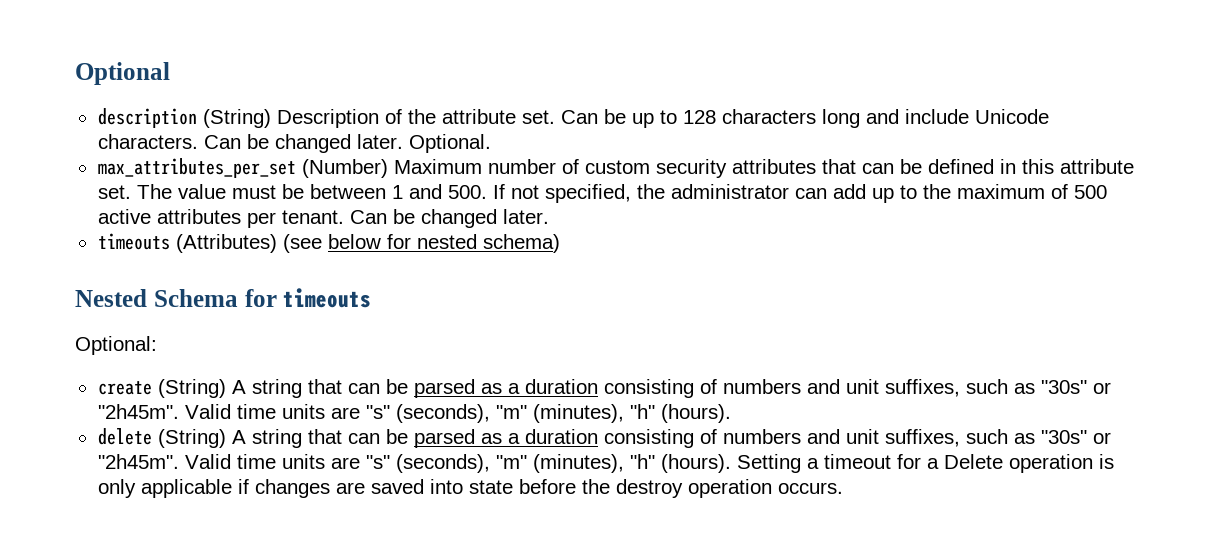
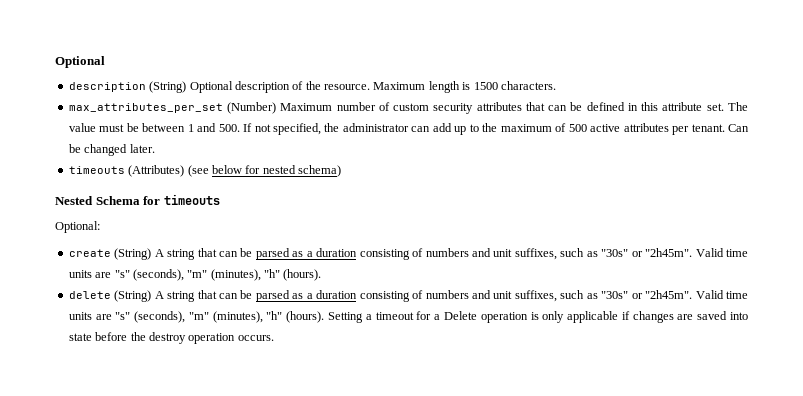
[276,109,1049,128] [97,134,491,153] Description of the attribute set. Can be up to 128 characters long and include Unicode characters. Can be changed later. Optional. -> [189,81,556,93] Optional description of the resource. Maximum length is 1500 characters.

